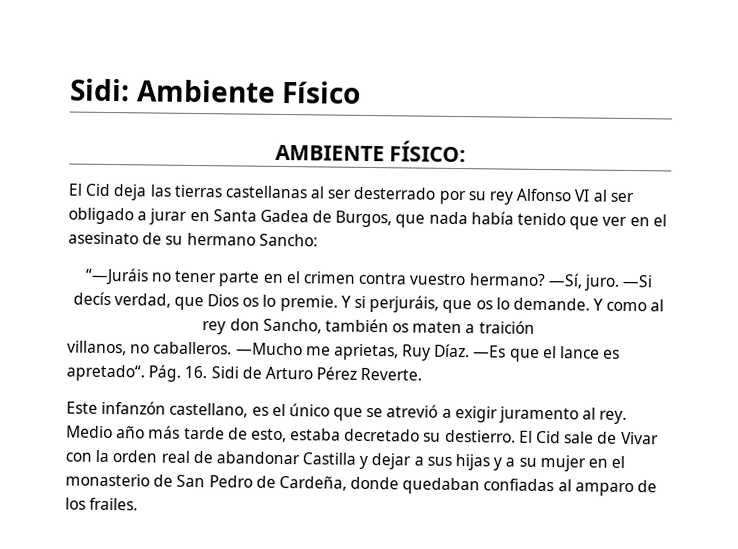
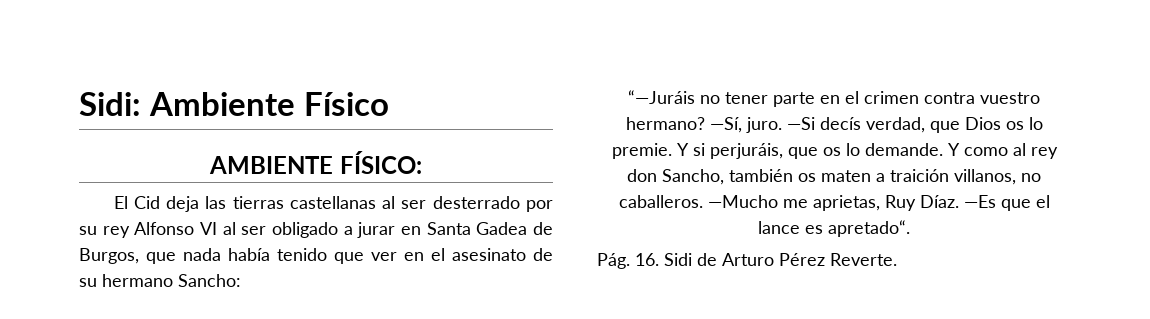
(535, 327) // -> (949, 175) none
(145, 373) none -> (910, 228) //
[66,400,628,424] [66,425,659,445] [65,449,626,472] [65,473,658,497] [65,497,139,511] // Este infanzón castellano, es el único que se atrevió a exigir juramento al rey. Medio año más tarde de esto, estaba decretado su destierro. El Cid sale de Vivar con la orden real de abandonar Castilla y dejar a sus hijas y a su mujer en el monasterio de San Pedro de Cardeña, donde quedaban confiadas al amparo de los frailes. -> (897, 259) none

